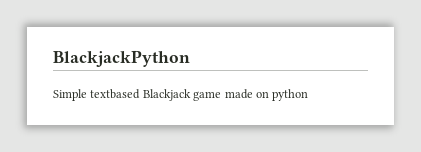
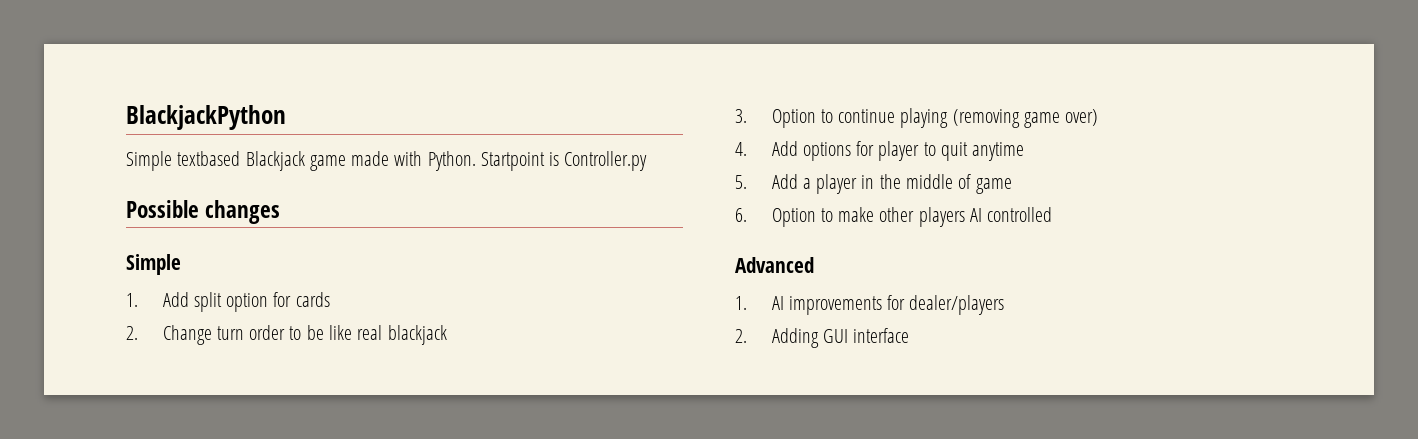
[255,89,309,101] on python -> [394,151,648,171] [126,200,281,224] [126,254,181,275] [126,292,330,312] [126,325,447,345] [735,108,1099,128] [735,141,1025,161] [735,174,1012,194] [735,207,1053,227] [735,257,814,273] [735,295,1005,315] [735,328,910,348] with Python. Startpoint is Controller.py // Possible changes // Simple // 1. Add split option for cards // 2. Change turn order to be like real blackjack // 3. Option to continue playing (removing game over) // 4. Add options for player to quit anytime // 5. Add a player in the middle of game // 6. Option to make other players AI controlled // Advanced // 1. AI improvements for dealer/players // 2. Adding GUI interface

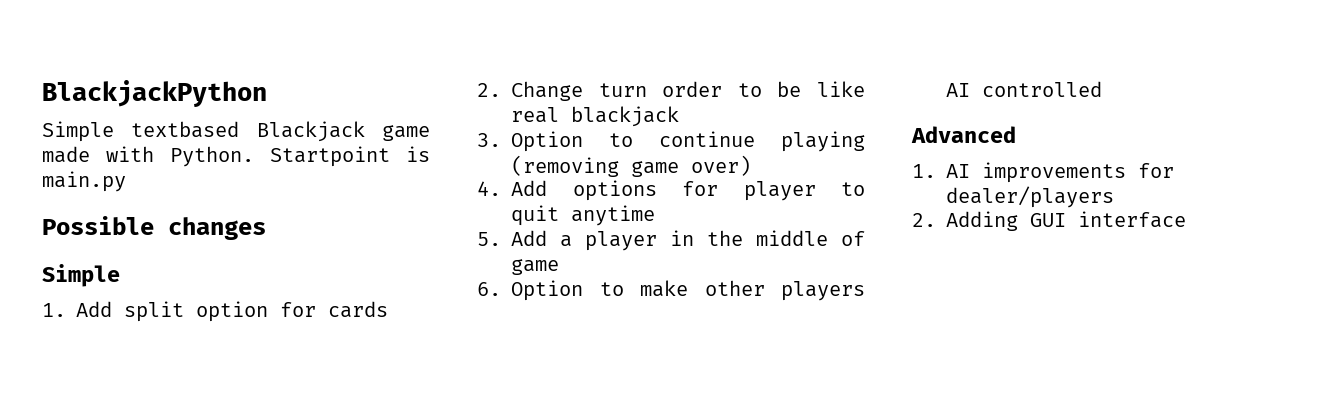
[564,151,648,171] Controller.py -> [42,171,126,192] main.py

